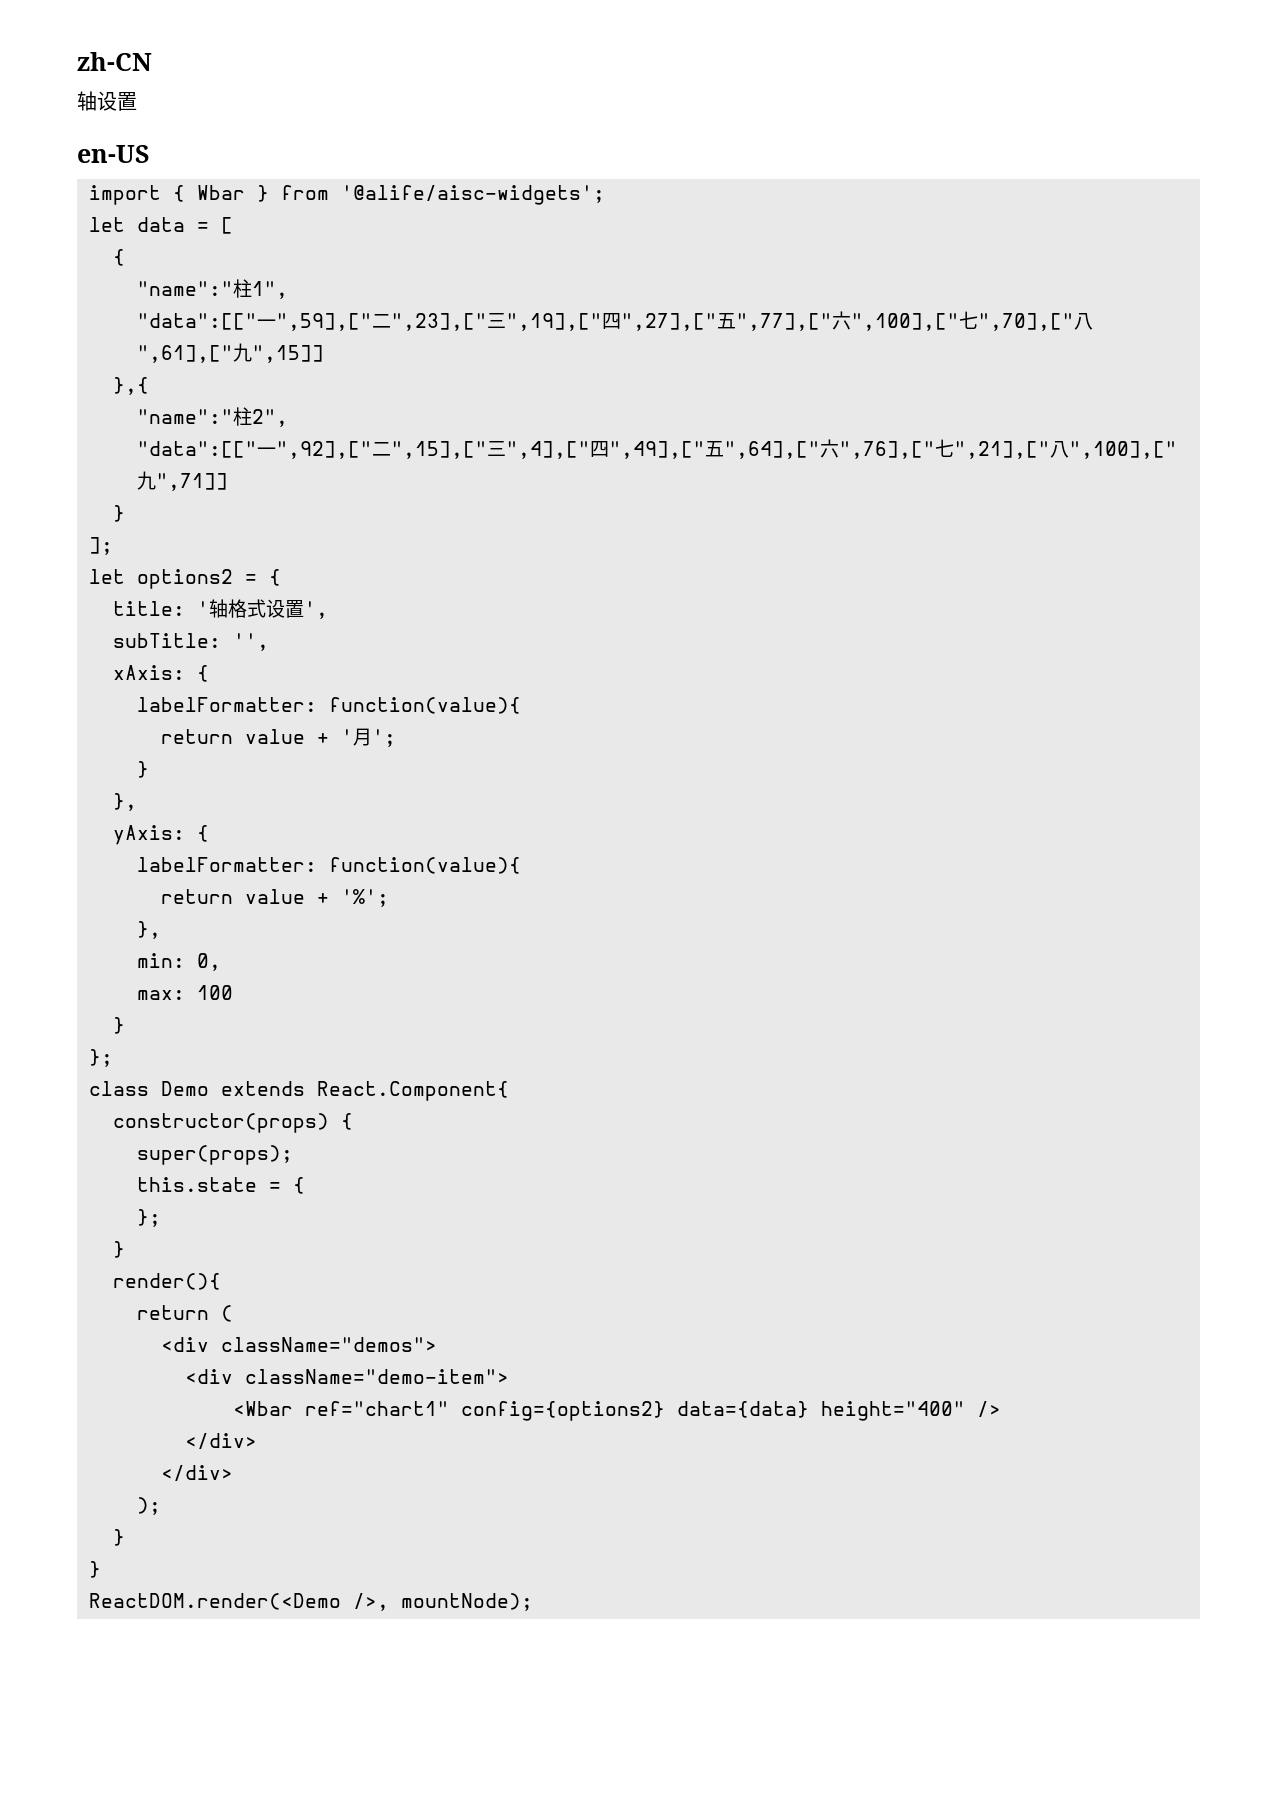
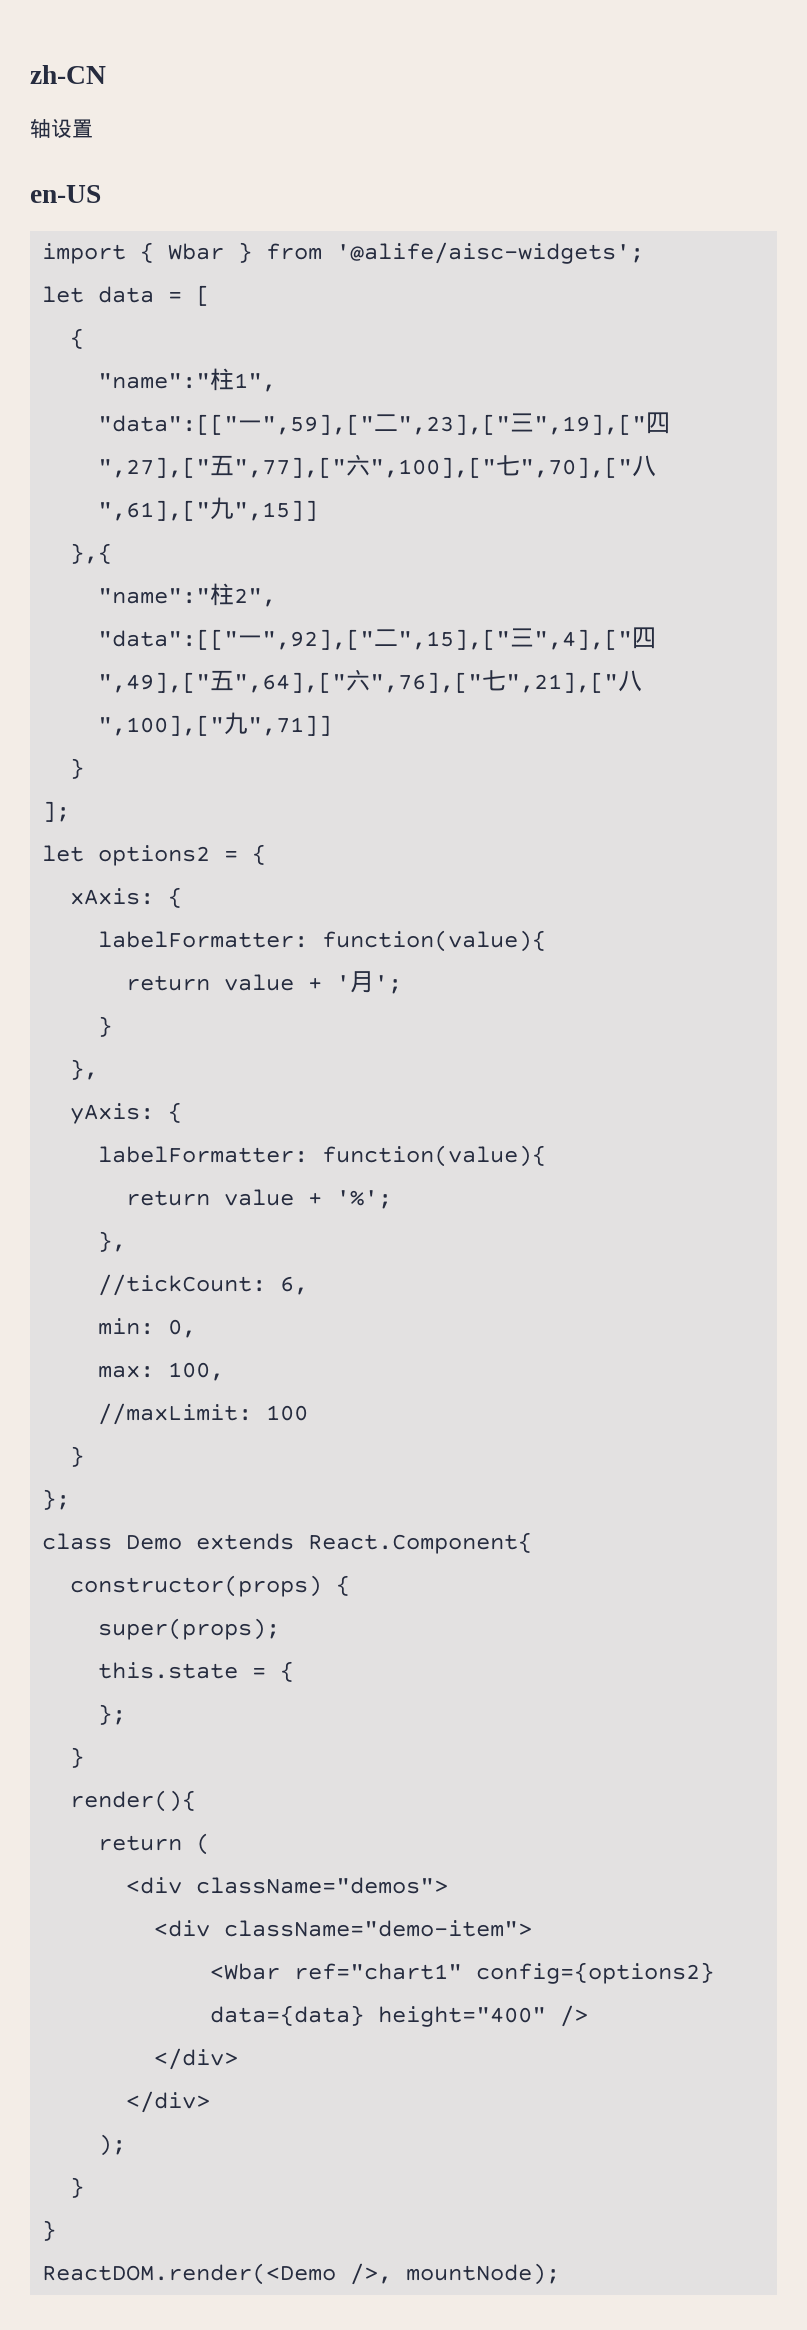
[113,599,328,619] [113,633,269,651] // title: '轴格式设置', // subTitle: '', -> (267, 854) none
(161, 930) none -> [98,1274,309,1296] // //tickCount: 6,
(185, 995) none -> [168,1362,225,1381] [98,1403,253,1425] 100, // //maxLimit:

